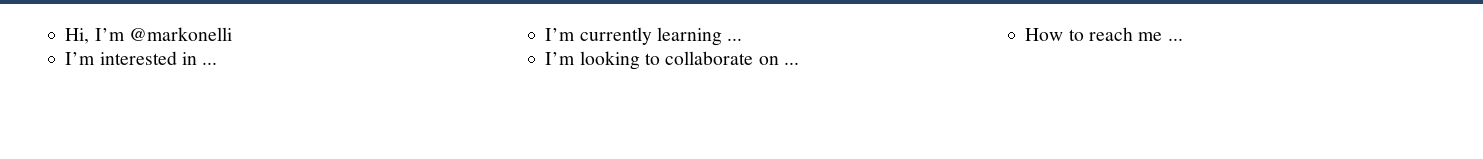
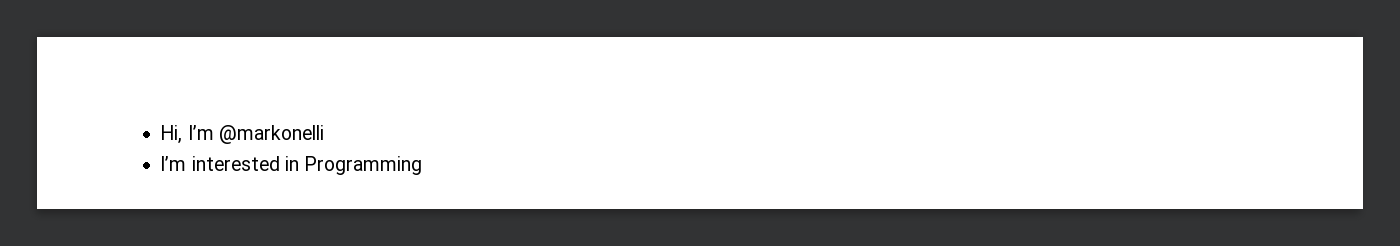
[202,62,218,65] [545,27,743,46] [545,51,799,70] [1025,27,1183,41] ... // I’m currently learning ... // I’m looking to collaborate on ... // How to reach me ... -> [304,156,423,175] Programming

